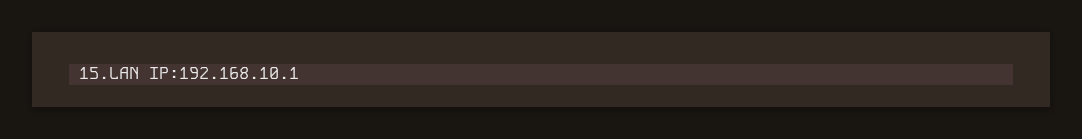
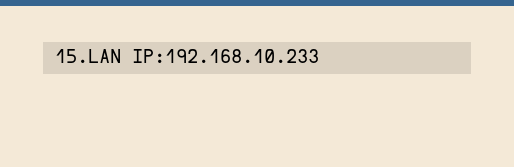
[149,67,300,79] IP:192.168.10.1 -> [132,49,320,63] IP:192.168.10.233

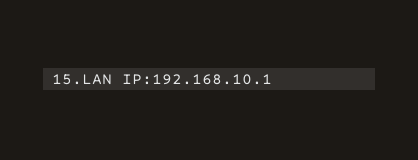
[132,49,320,63] IP:192.168.10.233 -> [121,74,272,85] IP:192.168.10.1

